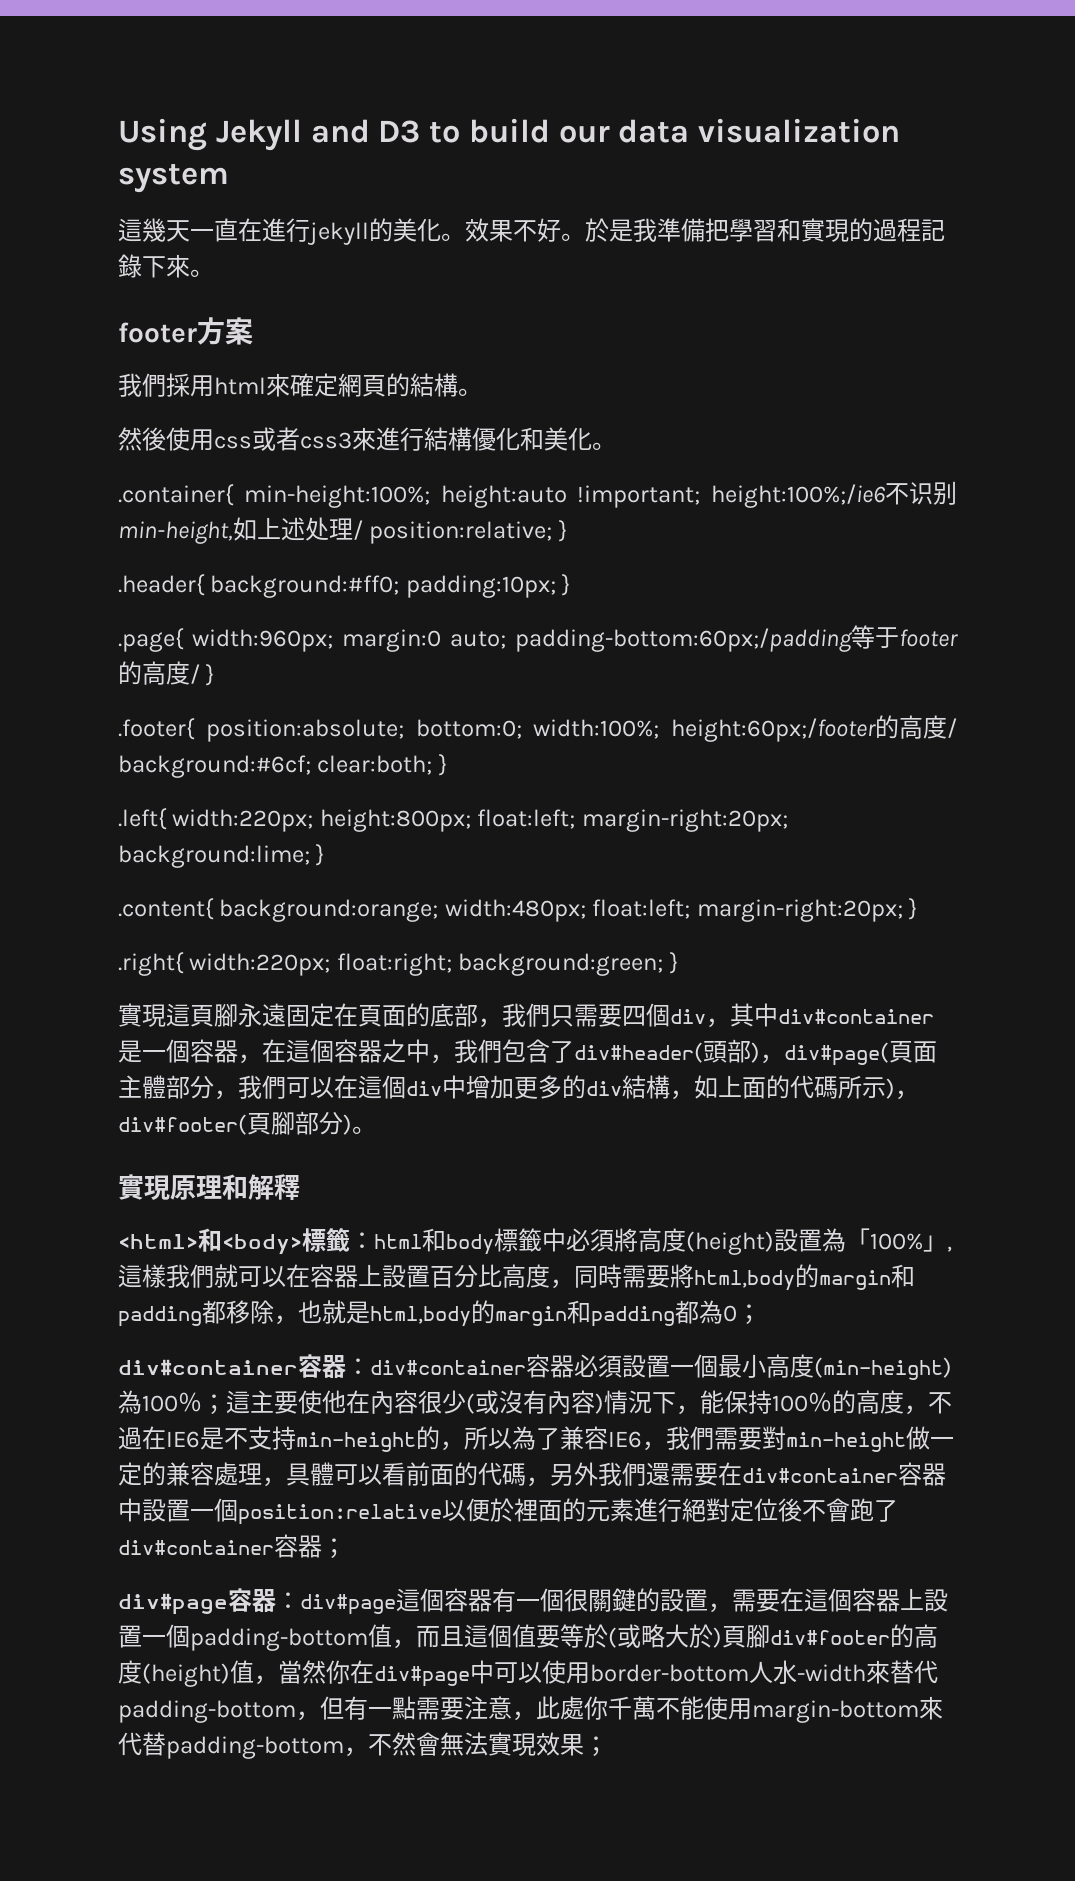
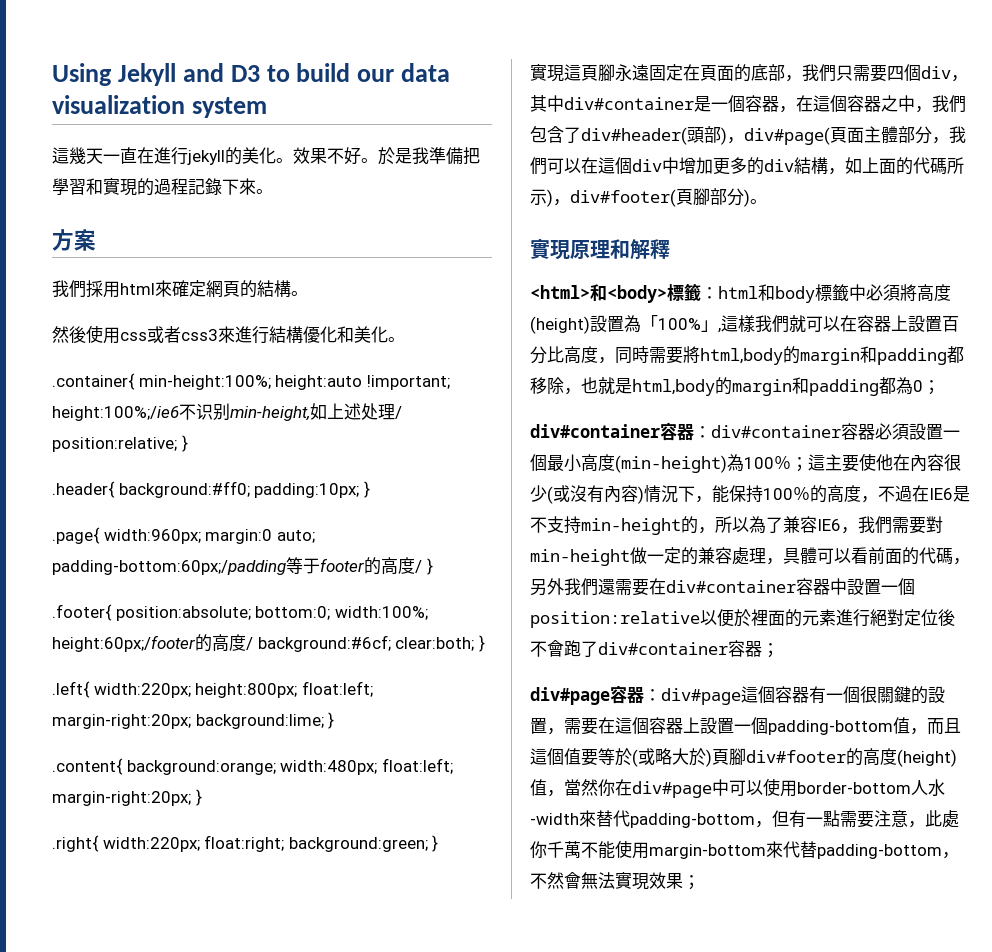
[118,322,197,343] footer -> (273, 191) none

